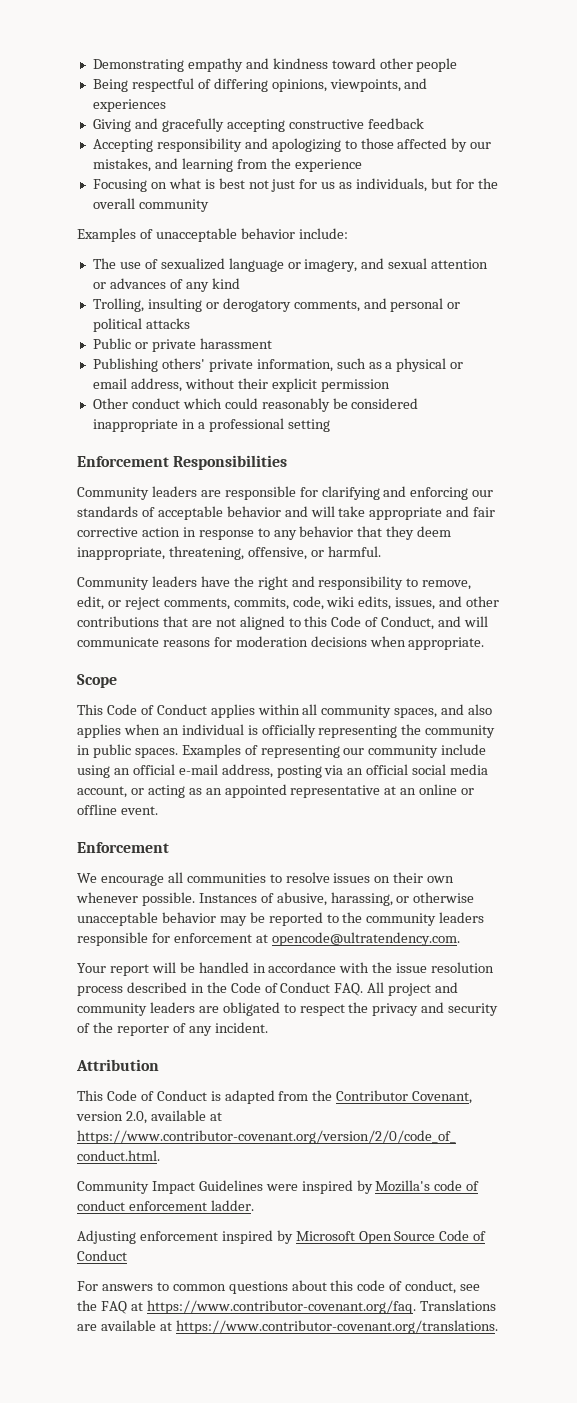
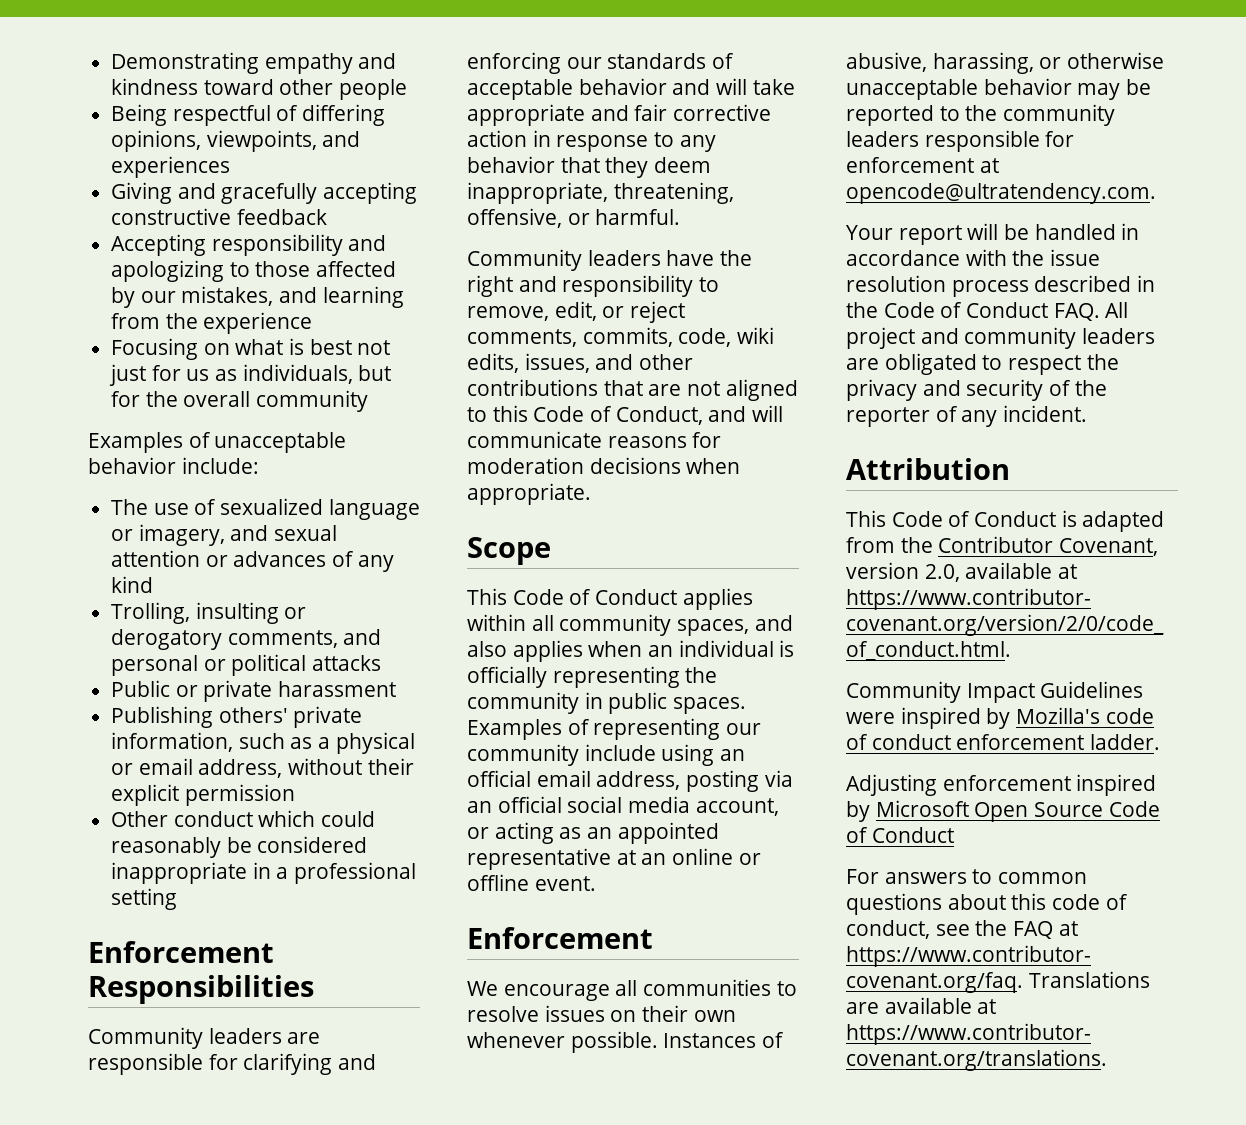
[178,764,218,775] e-mail -> [536,770,591,787] email

